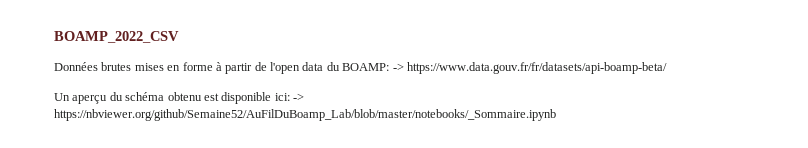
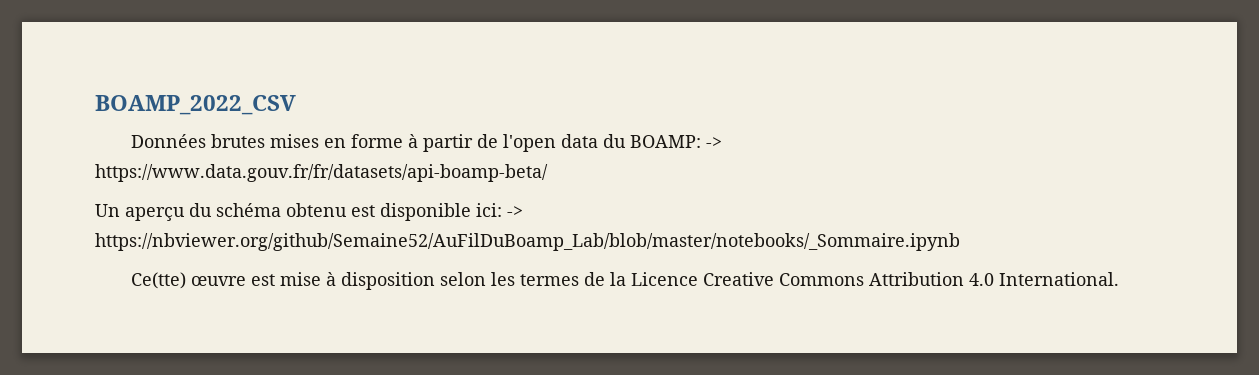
(556, 115) none -> [131,272,1120,290] // Ce(tte) œuvre est mise à disposition selon les termes de la Licence Creative Commons Attribution 4.0 International.

